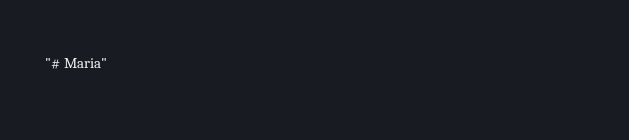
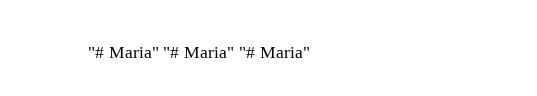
[45,58,107,69] "# Maria" -> [88,47,310,58] "# Maria" "# Maria" "# Maria"

